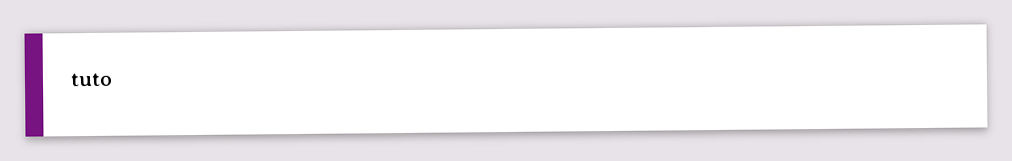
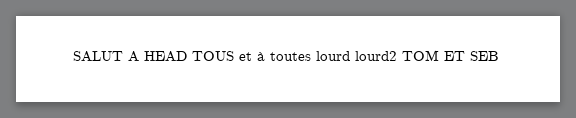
[70,72,113,87] tuto -> [73,50,499,62] SALUT A HEAD TOUS et à toutes lourd lourd2 TOM ET SEB

